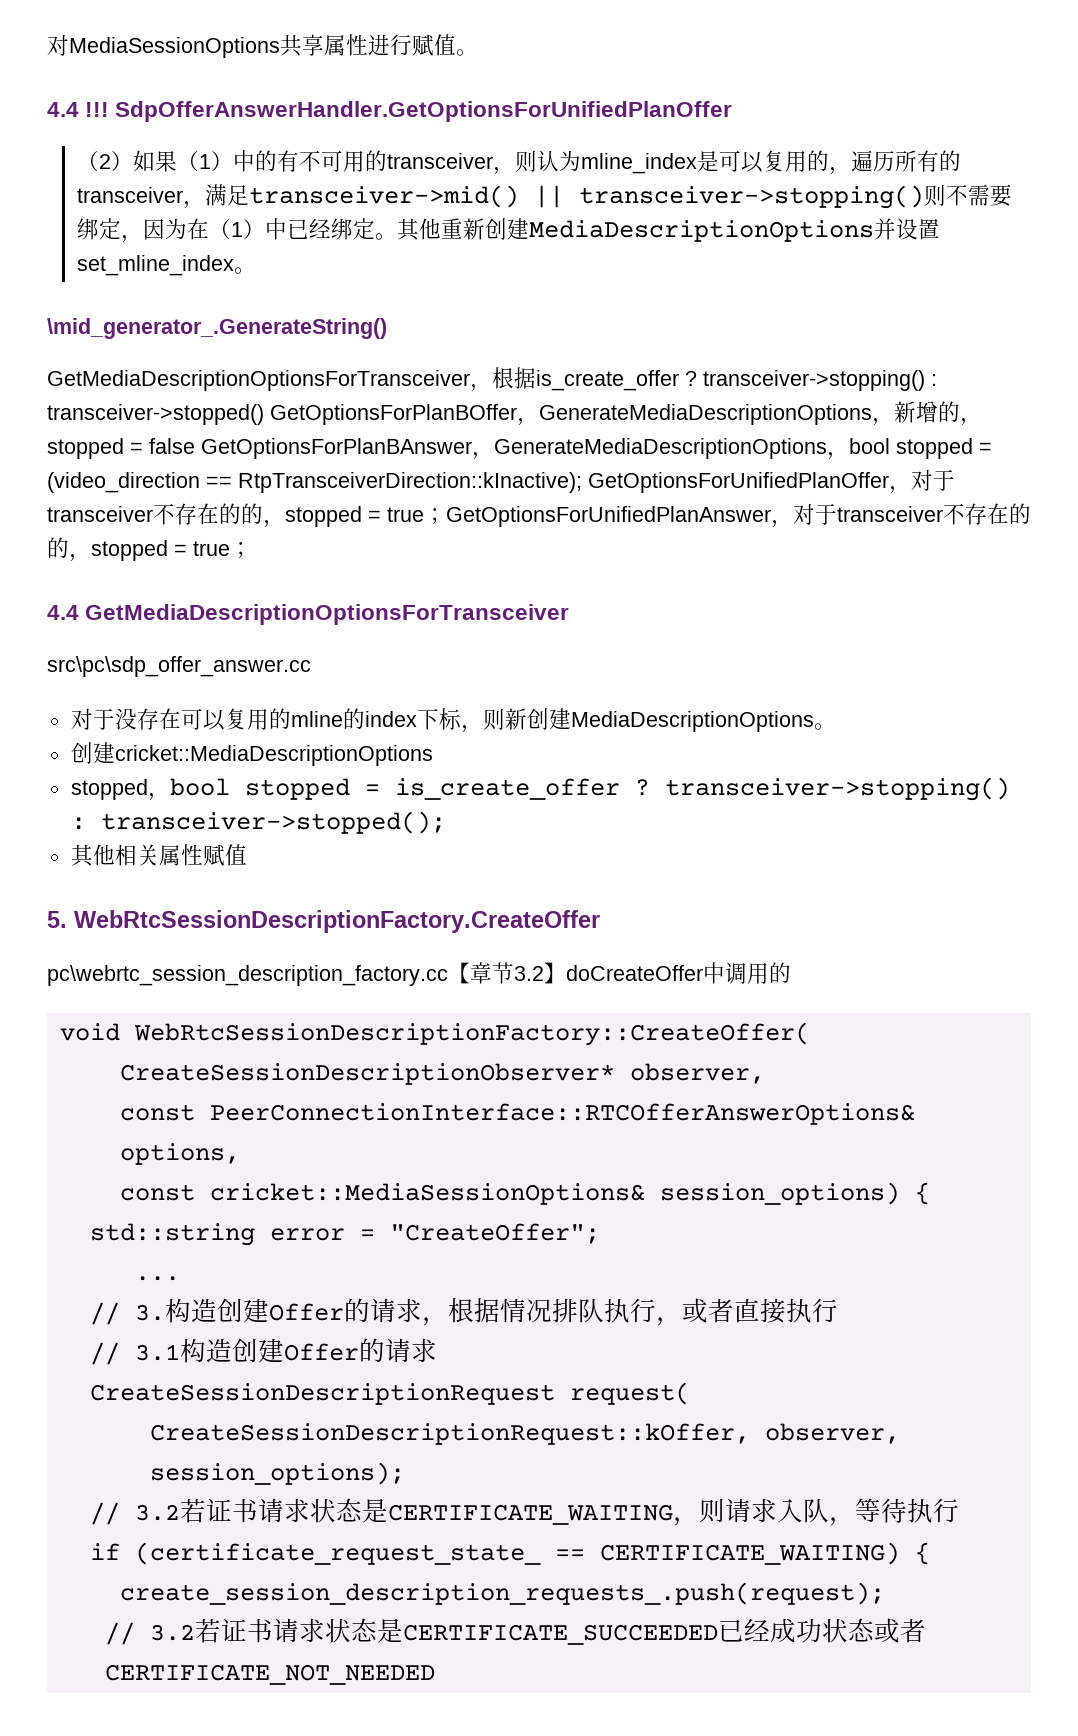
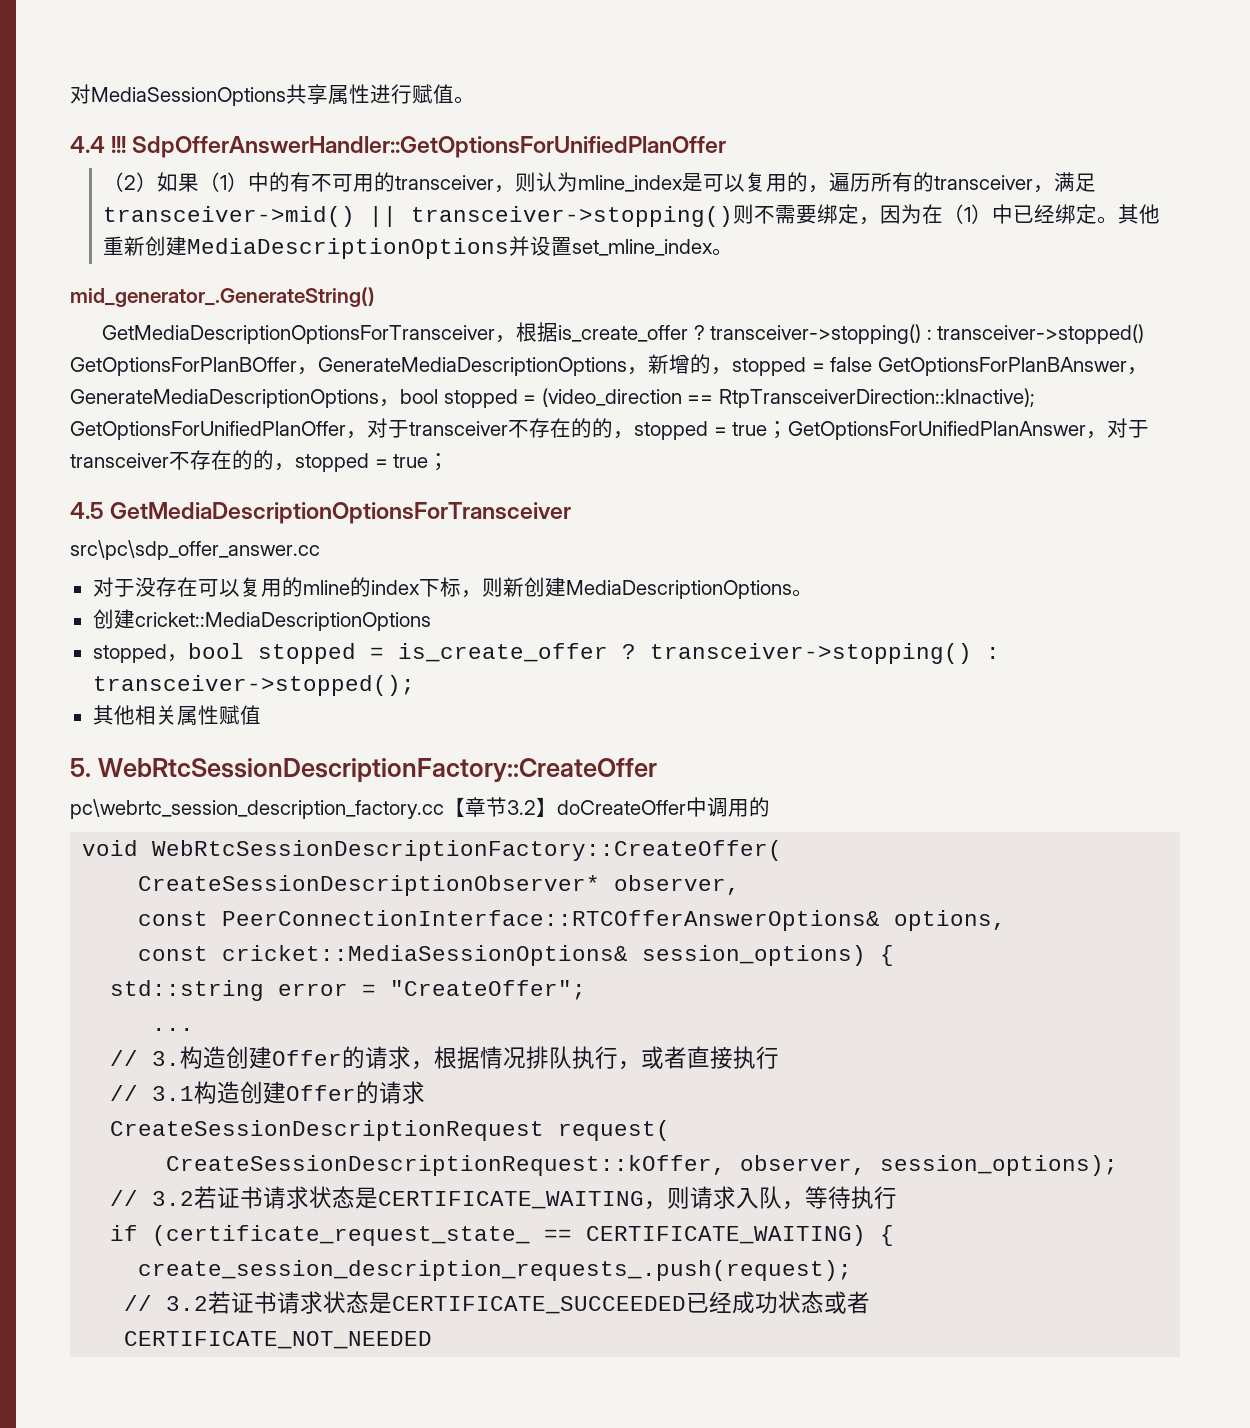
[115,101,733,122] SdpOfferAnswerHandler.GetOptionsForUnifiedPlanOffer -> [132,136,727,158] SdpOfferAnswerHandler::GetOptionsForUnifiedPlanOffer
[47,318,387,339] \mid_generator_.GenerateString() -> [70,287,375,307] mid_generator_.GenerateString()
[47,605,79,620] 4.4 -> [70,502,104,519] 4.5
[74,910,600,933] WebRtcSessionDescriptionFactory.CreateOffer -> [97,758,657,782] WebRtcSessionDescriptionFactory::CreateOffer

